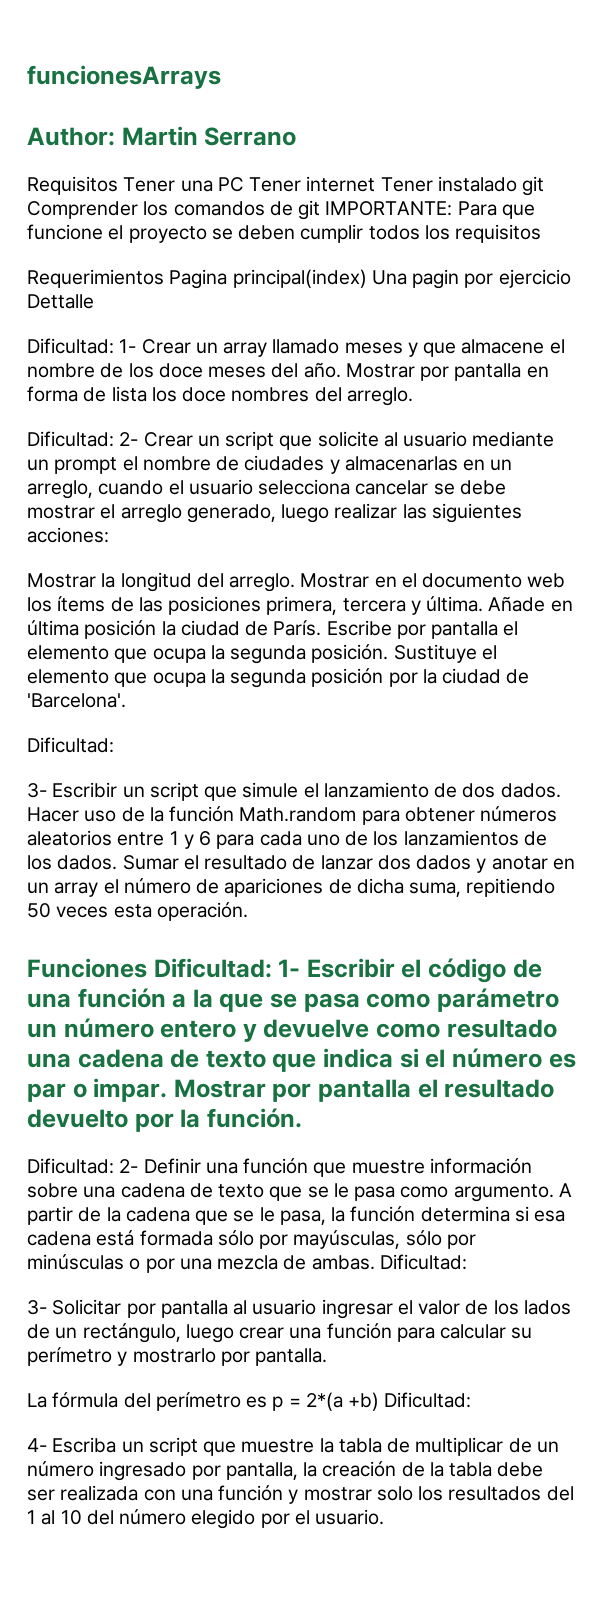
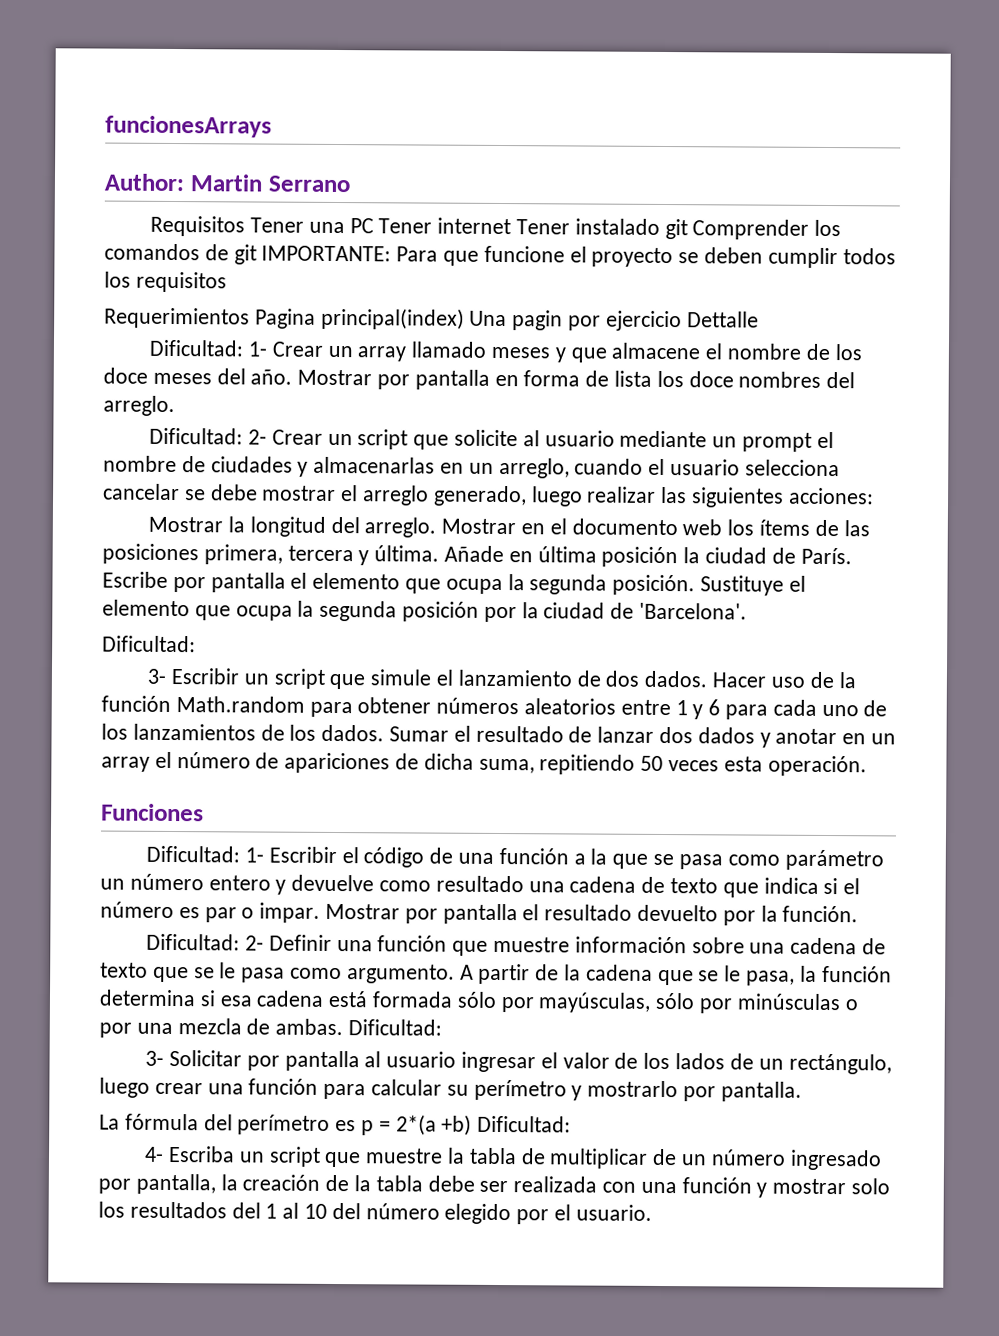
(147, 968) none -> (204, 812) //

